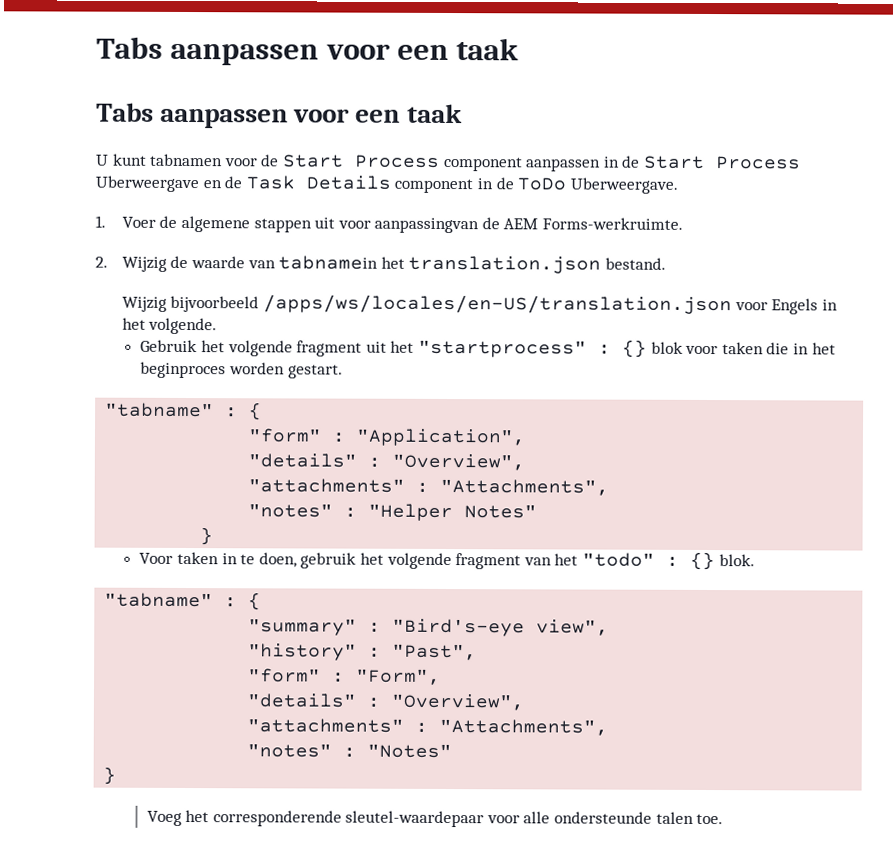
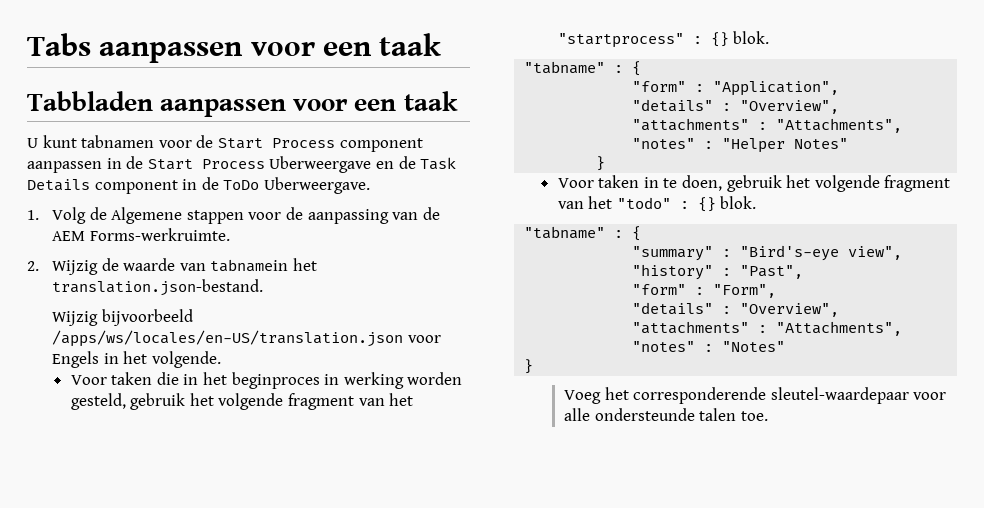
[96,36,520,66] [96,102,154,122] Tabs aanpassen voor een taak // Tabs -> [27,33,442,63] [27,91,153,111] Tabs aanpassen voor een taak // Tabbladen
[121,215,480,234] Voer de algemene stappen uit voor aanpassingvan -> [52,207,419,224] Volg de Algemene stappen voor de aanpassing van
[408,255,666,274] translation.json bestand. -> [52,279,264,296] translation.json-bestand.
[140,339,719,358] Gebruik het volgende fragment uit het "startprocess" : {} blok voor -> [70,375,107,385] Voor
[229,362,343,379] worden gestart. -> [324,372,463,389] [70,393,414,410] [557,31,770,48] in werking worden gesteld, gebruik het volgende fragment van het "startprocess" : {} blok.

